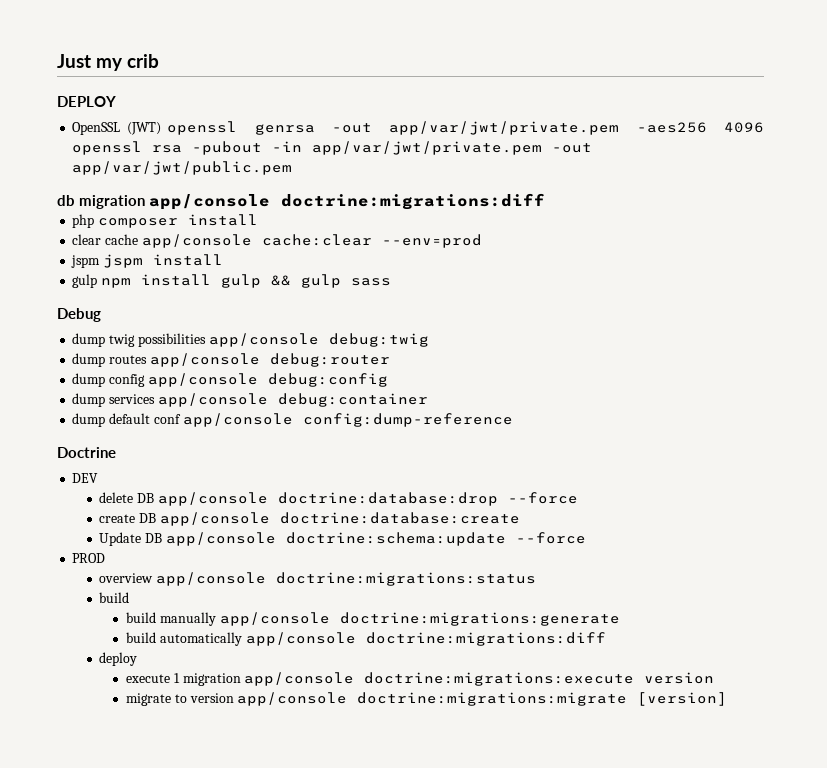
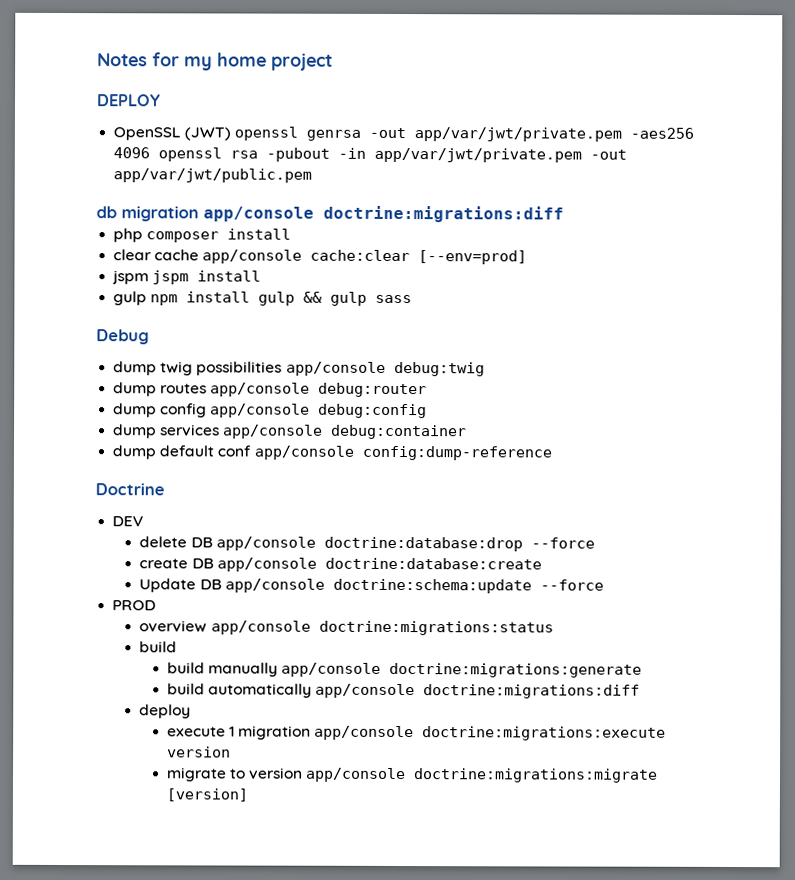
[57,54,159,71] Just my crib -> [97,52,333,71] Notes for my home project
[381,234,482,248] --env=prod -> [418,250,528,265] [--env=prod]

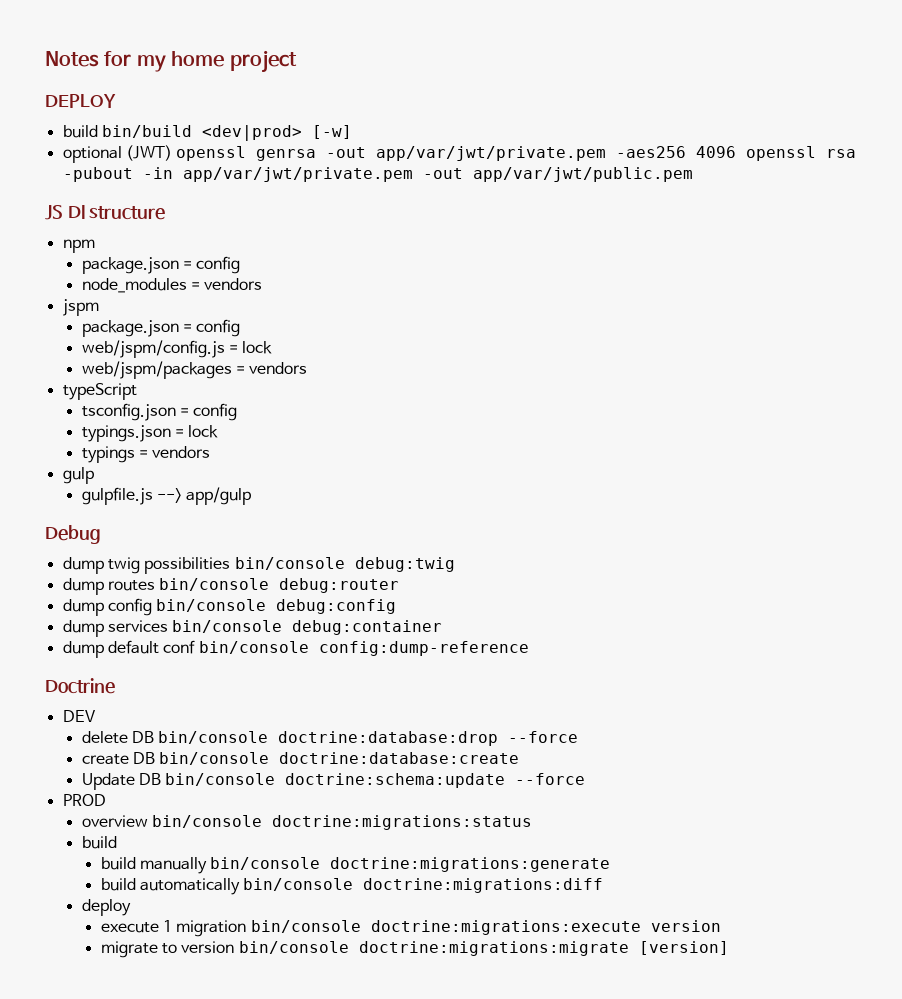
[113,127,182,141] OpenSSL -> [62,125,352,141] [62,146,122,163] build bin/build <dev|prod> [-w] // optional
[96,205,564,223] [113,228,292,243] [113,249,528,265] [112,270,262,285] [113,291,413,306] db migration app/console doctrine:migrations:diff // php composer install // clear cache app/console cache:clear [--env=prod] // jspm jspm install // gulp npm install gulp && gulp sass -> [45,205,166,220] [62,239,95,253] [81,256,241,274] [81,278,263,293] [62,299,99,316] [81,319,241,337] [81,340,273,358] [81,361,308,379] [62,383,137,400] [81,403,238,421] [81,425,219,442] [81,446,211,463] [62,467,94,484] [81,487,252,505] JS DI structure // npm // package.json = config // node_modules = vendors // jspm // package.json = config // web/jspm/config.js = lock // web/jspm/packages = vendors // typeScript // tsconfig.json = config // typings.json = lock // typings = vendors // gulp // gulpfile.js --> app/gulp
[285,361,386,376] app/console -> [234,557,345,570] bin/console
[210,382,311,397] app/console -> [159,578,270,591] bin/console
[210,403,311,418] app/console -> [156,599,267,612] bin/console
[223,424,324,439] app/console -> [172,620,283,633] bin/console
[253,445,354,460] app/console -> [198,641,309,654] bin/console
[215,536,316,551] app/console -> [158,731,269,744] bin/console
[216,557,317,572] app/console -> [159,752,270,765] bin/console
[224,578,325,593] app/console -> [165,773,276,786] bin/console
[210,620,311,635] app/console -> [151,815,262,828] bin/console
[281,662,382,677] app/console -> [210,857,321,870] bin/console
[315,683,416,699] app/console -> [243,878,354,891] bin/console
[314,725,415,741] app/console -> [250,920,361,933] bin/console
[305,767,407,783] app/console -> [238,941,349,954] bin/console

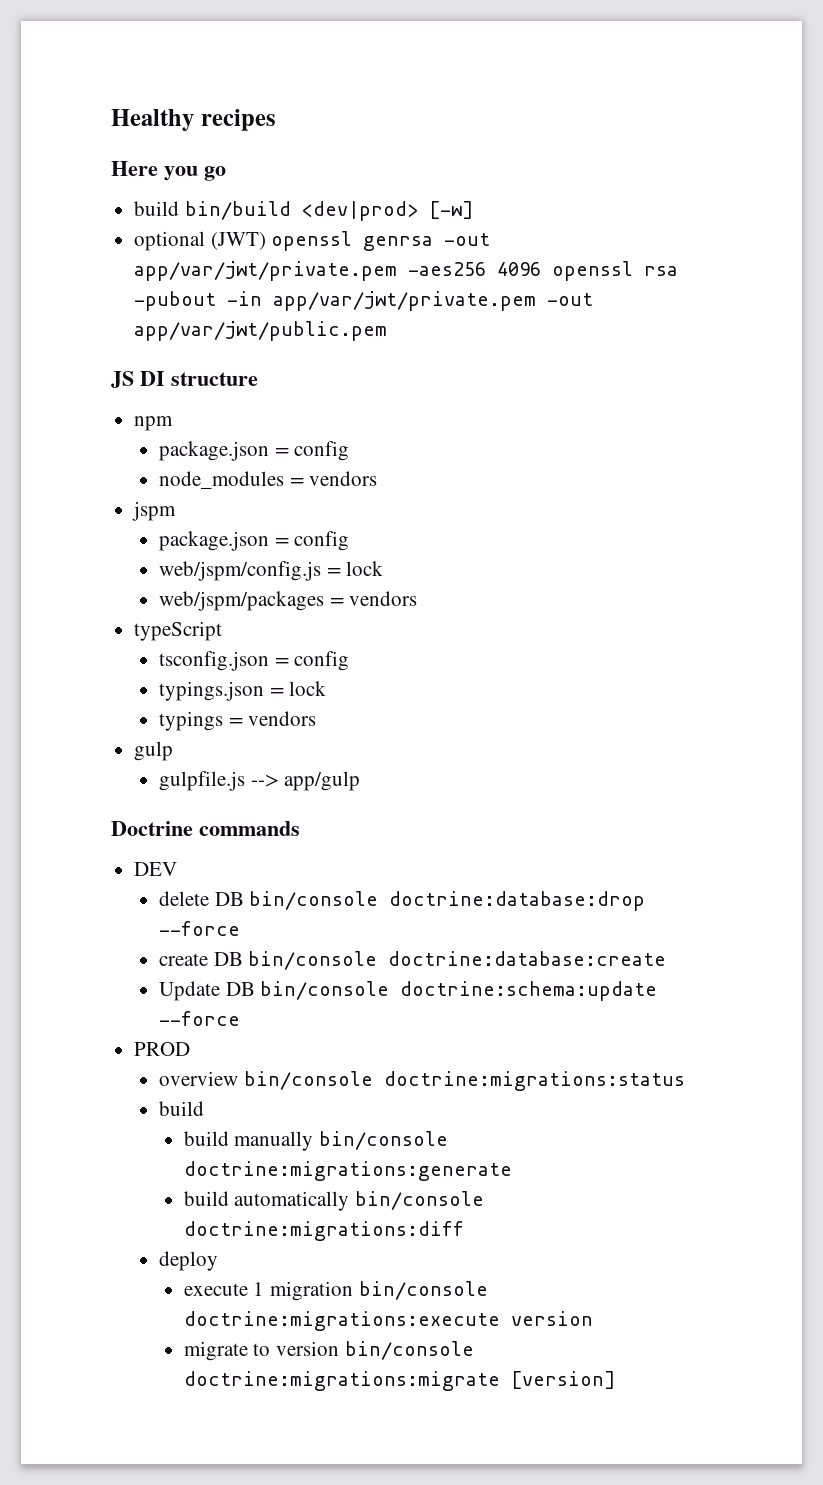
[45,50,297,73] [45,94,116,108] Notes for my home project // DEPLOY -> [111,109,276,131] [111,161,226,181] Healthy recipes // Here you go
[45,525,101,544] [62,557,455,574] [62,578,400,595] [62,598,397,616] [62,620,443,637] [62,640,529,658] // Debug // dump twig possibilities bin/console debug:twig // dump routes bin/console debug:router // dump config bin/console debug:config // dump services bin/console debug:container // dump default conf bin/console config:dump-reference -> (361, 781) none
(115, 686) none -> [199,821,300,836] commands

